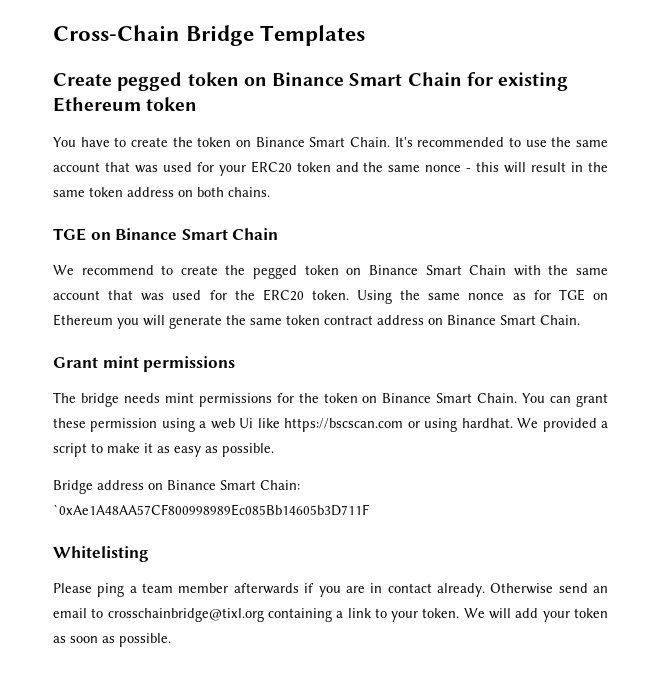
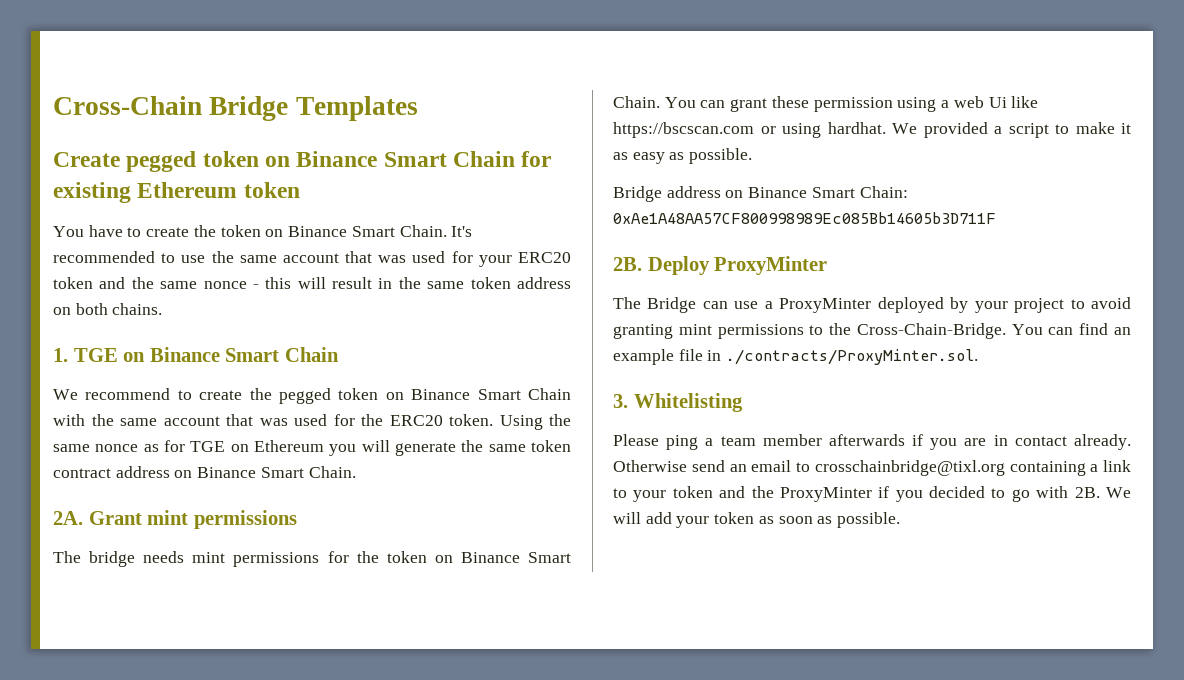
(270, 192) none -> [53,348,68,362] 1.
(580, 320) none -> [53,511,83,525] 2A.
[53,504,369,516] `0xAe1A48AA57CF800998989Ec085Bb14605b3D711F // -> [613,212,996,224] [613,256,828,275] [613,297,1131,313] [613,323,1131,339] [613,349,979,365] [613,394,628,408] 0xAe1A48AA57CF800998989Ec085Bb14605b3D711F // 2B. Deploy ProxyMinter // The Bridge can use a ProxyMinter deployed by your project to avoid granting mint permissions to the Cross-Chain-Bridge. You can find an example file in ./contracts/ProxyMinter.sol. // 3.
[422,608,460,618] token. -> [672,486,1100,502] token and the ProxyMinter if you decided to go with 2B.

